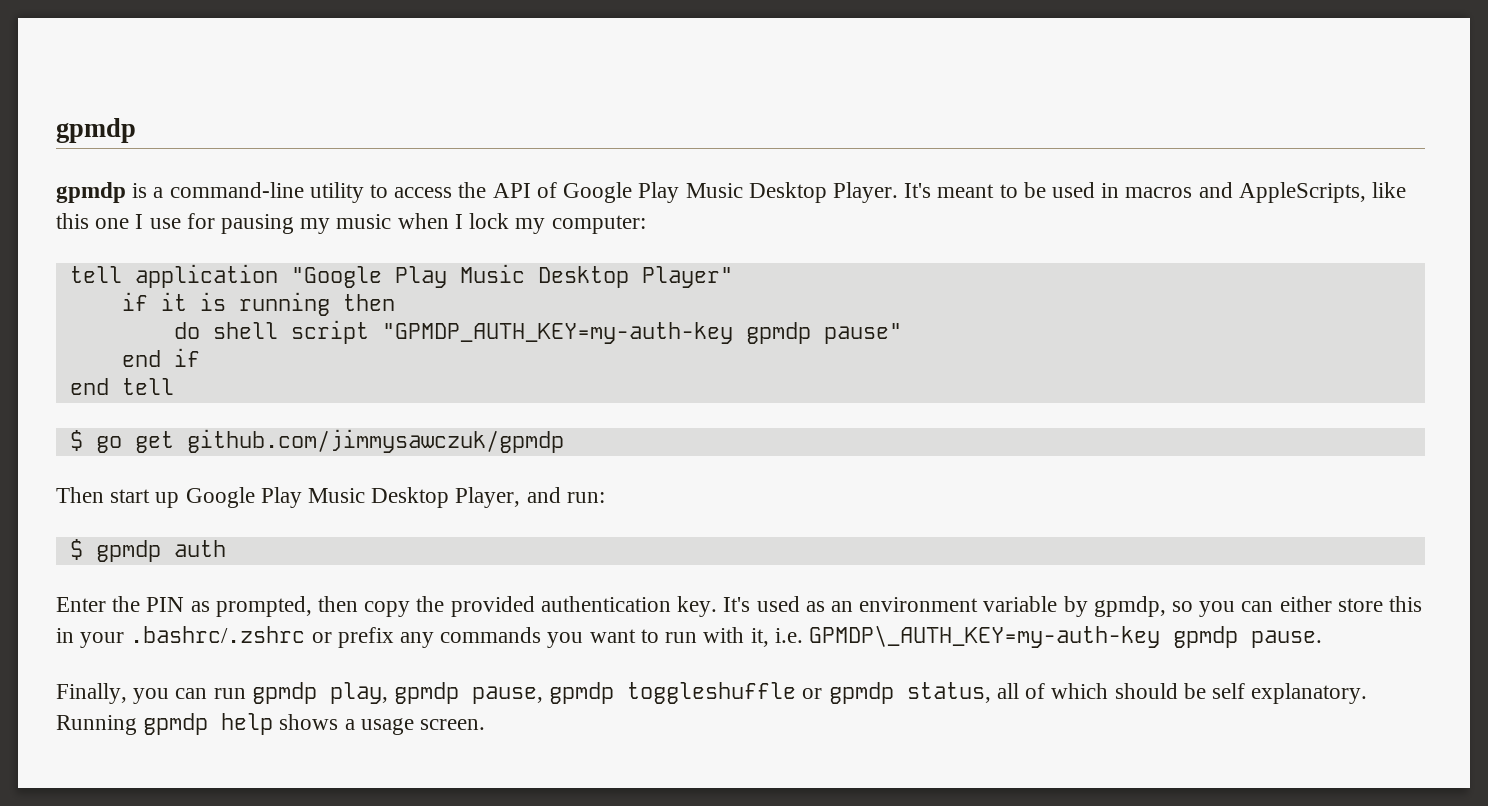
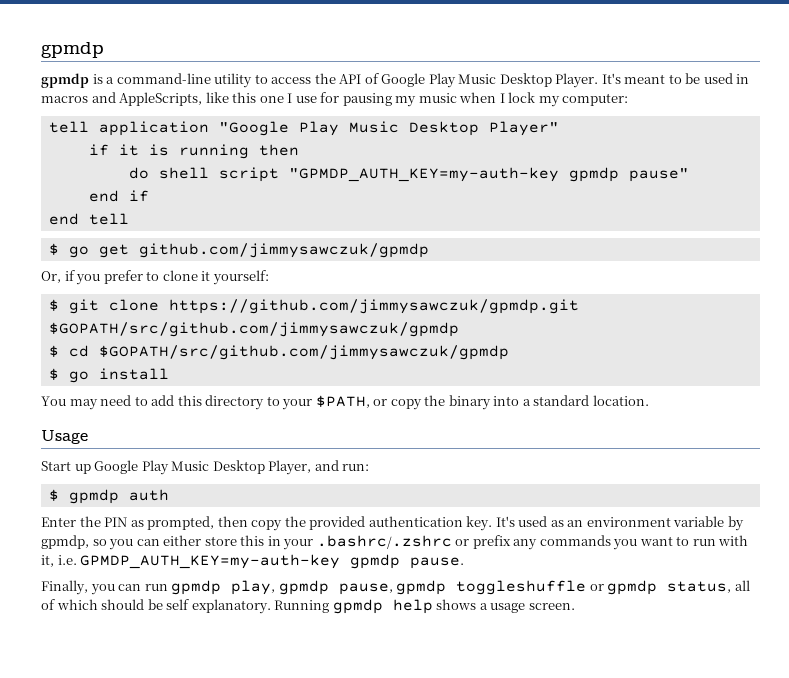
[56,487,151,503] Then start -> [41,270,269,285] [48,299,579,314] [48,322,459,337] [48,345,509,360] [48,368,169,383] [41,395,649,410] [41,430,88,444] [41,461,71,471] Or, if you prefer to clone it yourself: // $ git clone https://github.com/jimmysawczuk/gpmdp.git $GOPATH/src/github.com/jimmysawczuk/gpmdp // $ cd $GOPATH/src/github.com/jimmysawczuk/gpmdp // $ go install // You may need to add this directory to your $PATH, or copy the binary into a standard location. // Usage // Start
[808,625,1160,648] GPMDP\_AUTH_KEY=my-auth-key -> [80,554,341,569] GPMDP_AUTH_KEY=my-auth-key

